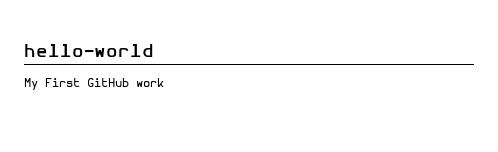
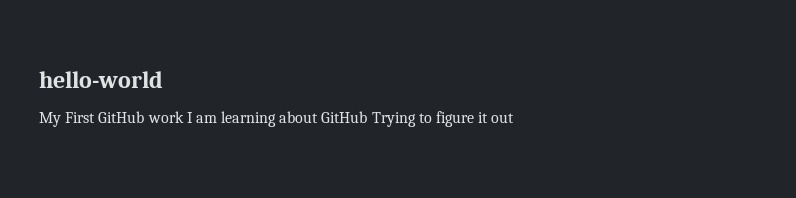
(164, 82) none -> [186,111,515,127] I am learning about GitHub Trying to figure it out

